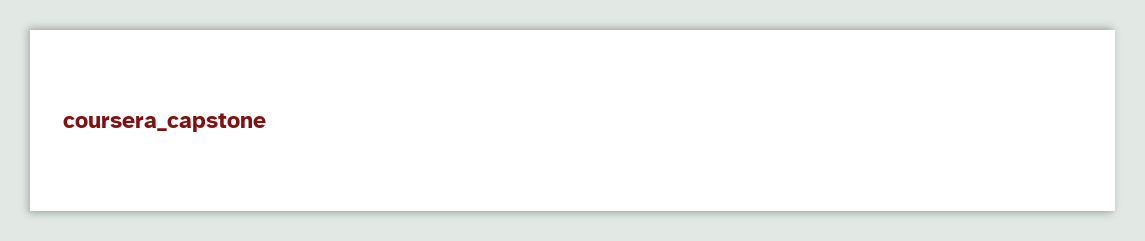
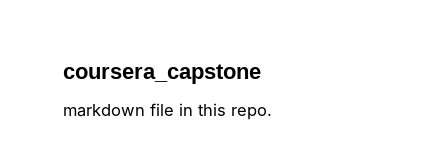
(266, 122) none -> [63,103,272,120] // markdown file in this repo.

